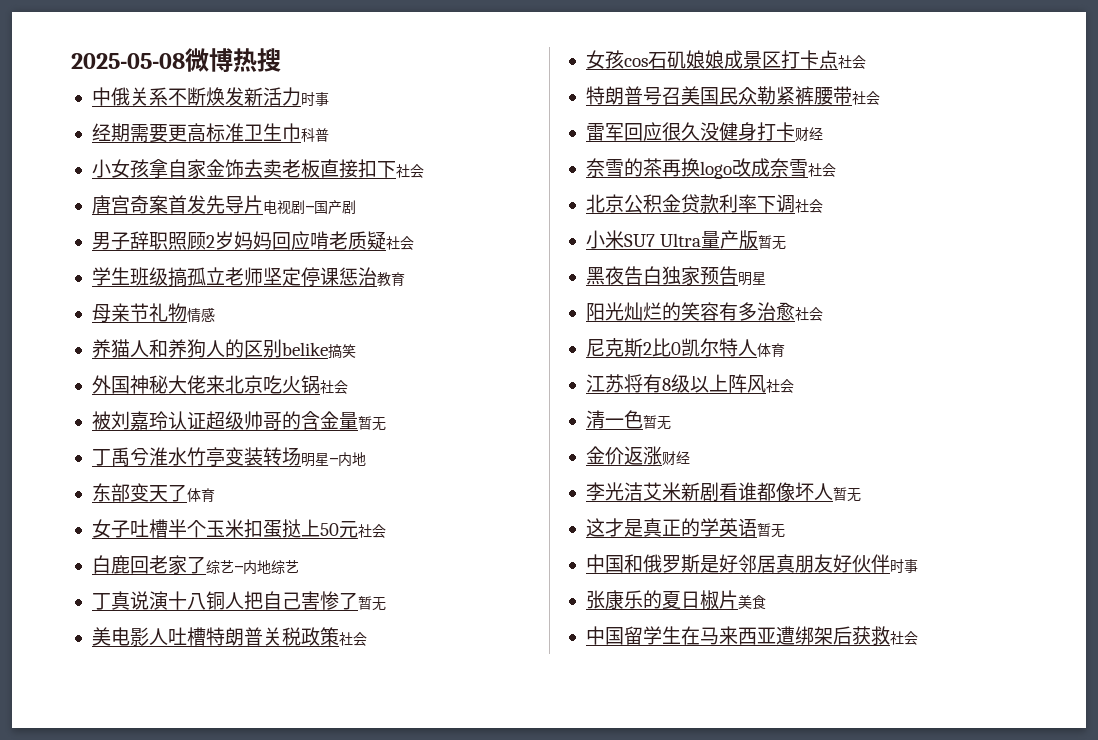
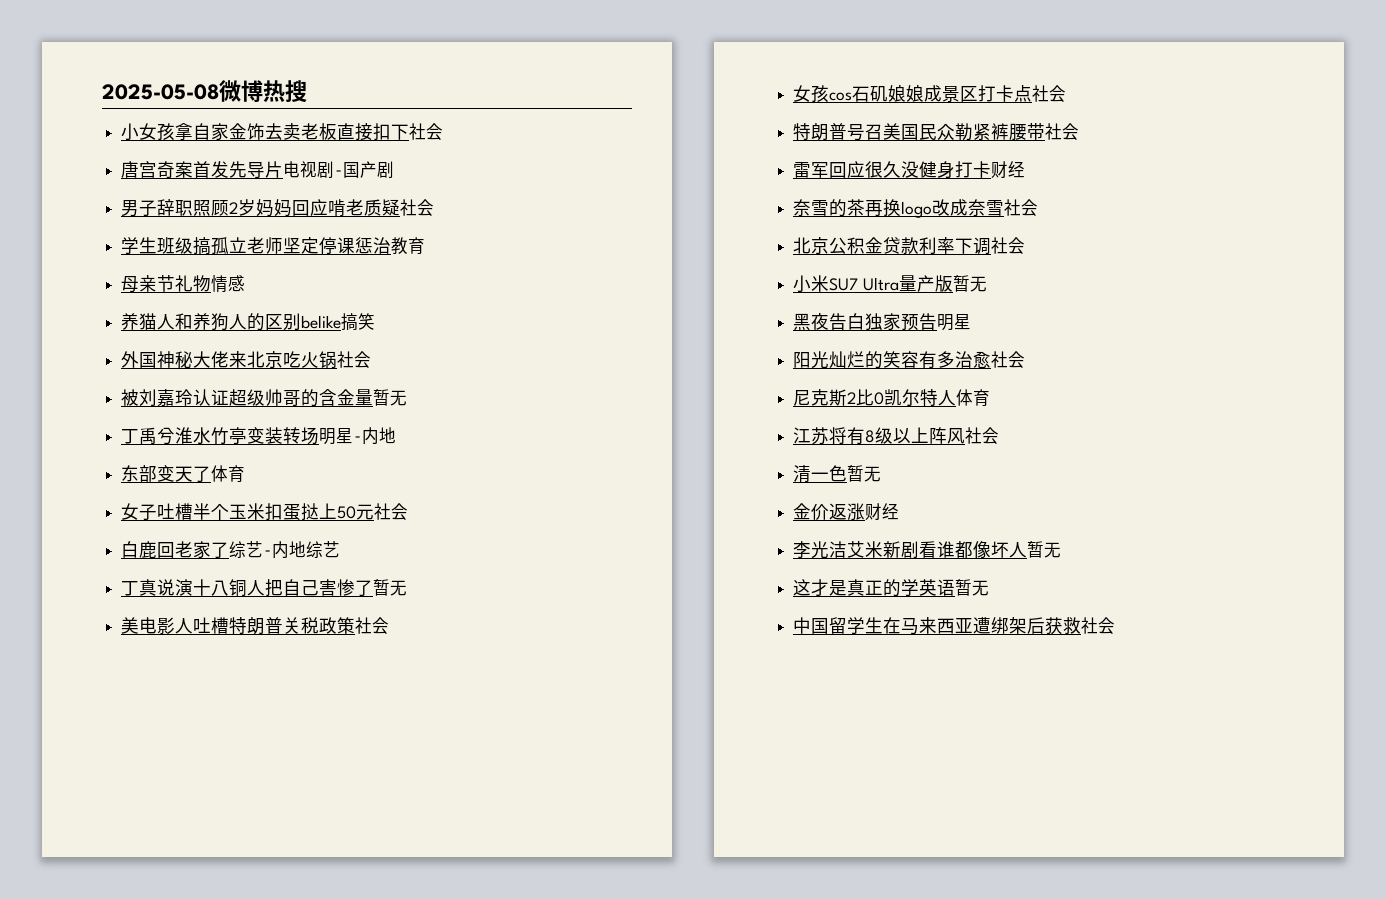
[91,87,329,106] [91,123,329,143] // 中俄关系不断焕发新活力时事 // 经期需要更高标准卫生巾科普 -> (307, 91) none
[585,554,918,573] [585,590,766,610] // 中国和俄罗斯是好邻居真朋友好伙伴时事 // 张康乐的夏日椒片美食 -> (990, 588) none

